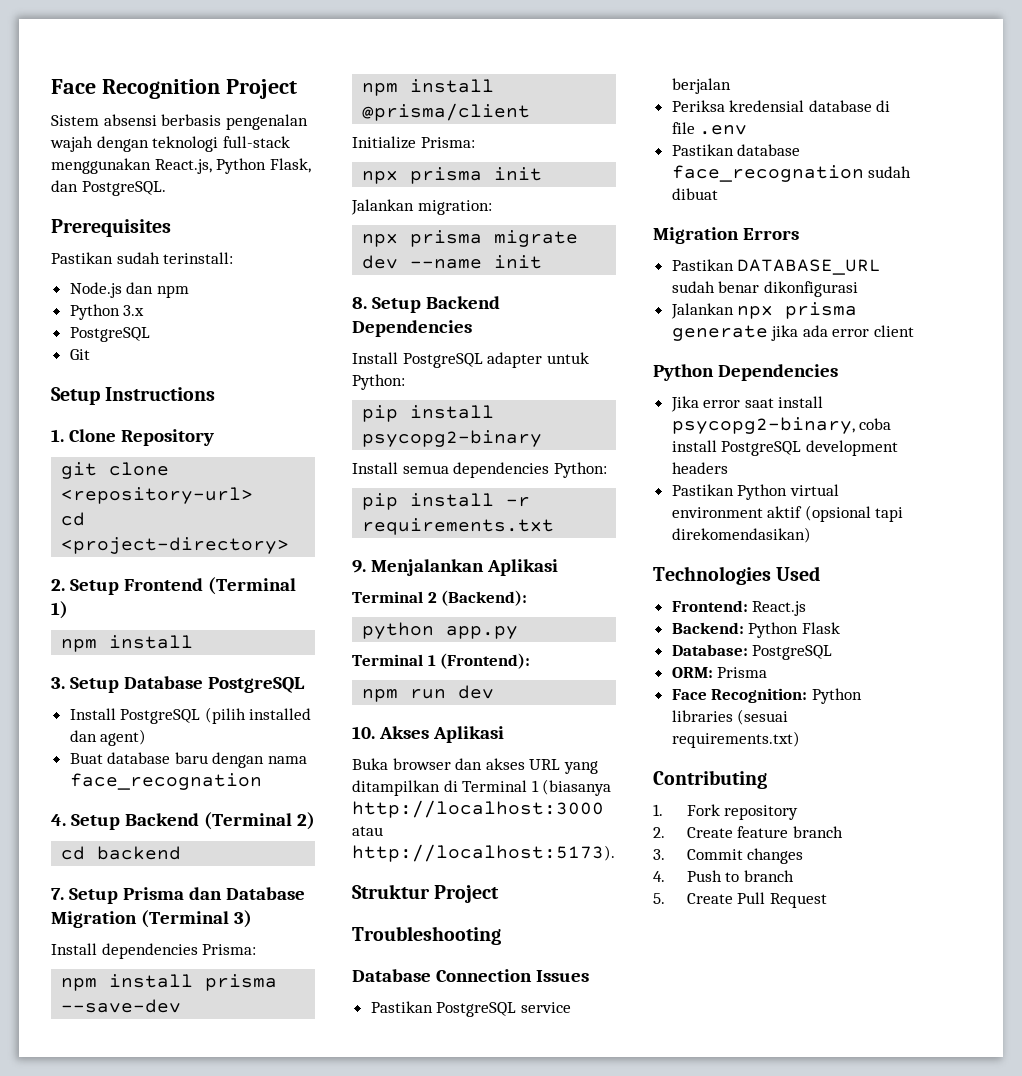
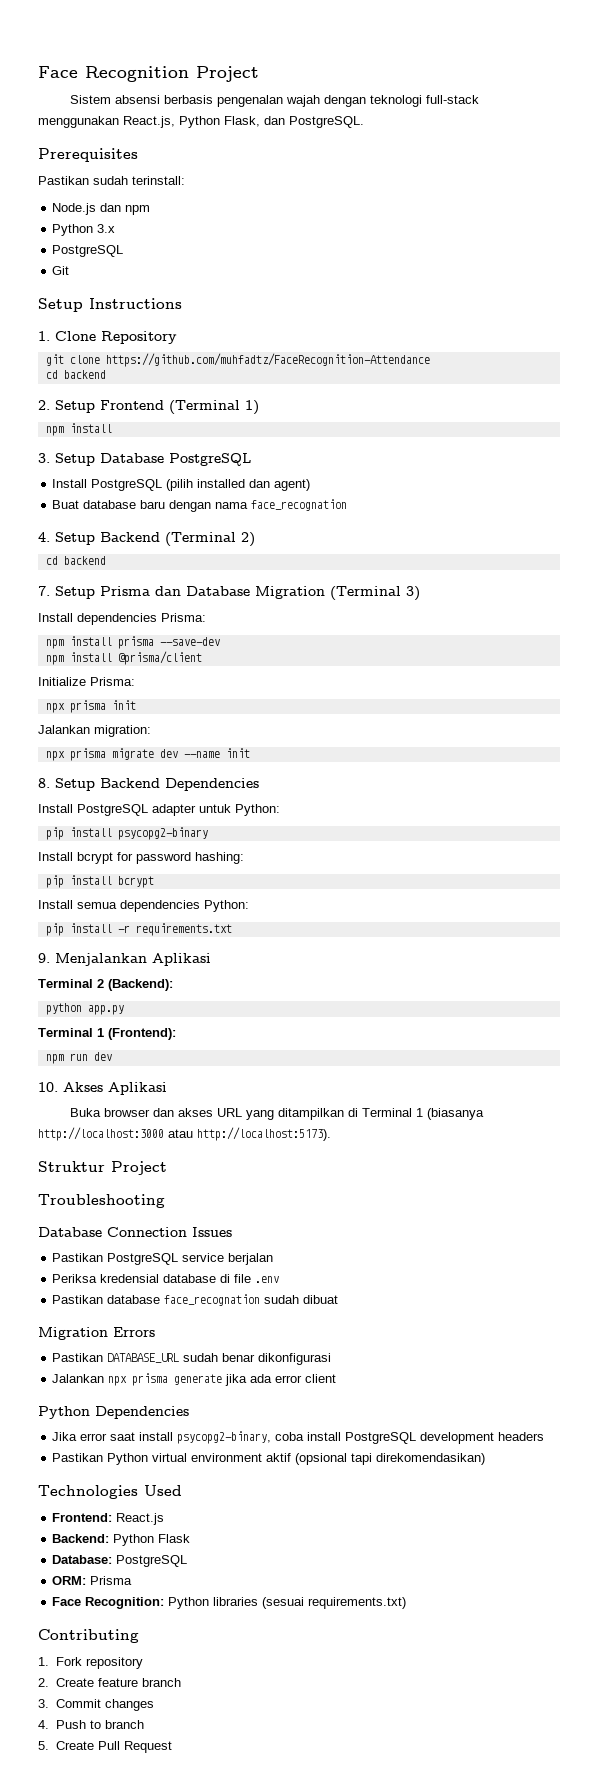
[61,487,254,504] [61,512,86,526] [61,537,290,554] <repository-url> // cd <project-directory> -> [105,353,430,367] [45,370,106,379] https://github.com/muhfadtz/FaceRecognition-Attendance // cd backend
(543, 438) none -> [38,852,244,864] [45,875,154,888] // Install bcrypt for password hashing: // pip install bcrypt

